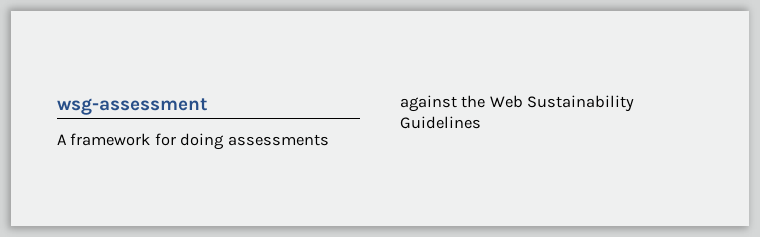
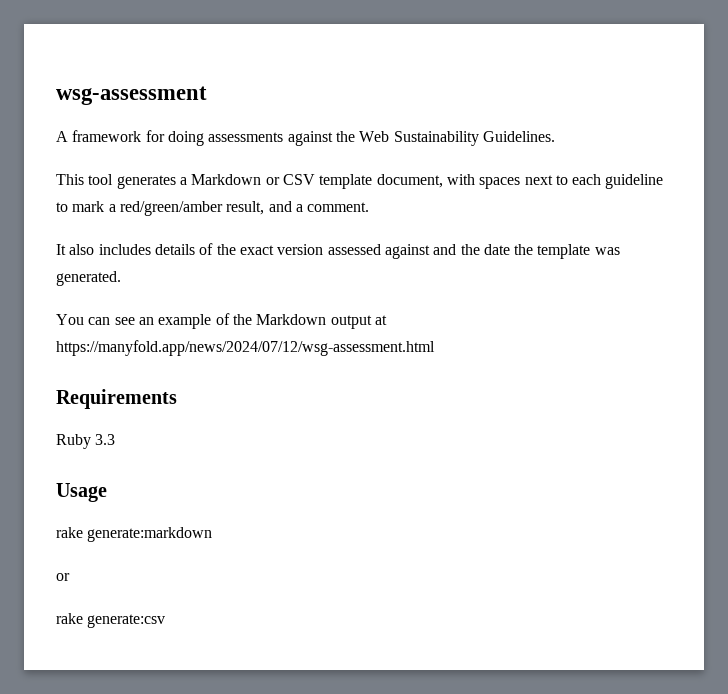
[400,116,481,129] Guidelines -> [482,131,555,142] [56,174,664,189] [56,201,370,216] [56,243,620,259] [56,271,121,286] [56,313,387,329] [56,340,435,356] [56,389,177,409] [56,434,116,449] [56,483,107,502] [56,527,213,542] [56,573,70,581] [56,613,166,628] Guidelines. // This tool generates a Markdown or CSV template document, with spaces next to each guideline to mark a red/green/amber result, and a comment. // It also includes details of the exact version assessed against and the date the template was generated. // You can see an example of the Markdown output at https://manyfold.app/news/2024/07/12/wsg-assessment.html // Requirements // Ruby 3.3 // Usage // rake generate:markdown // or // rake generate:csv

